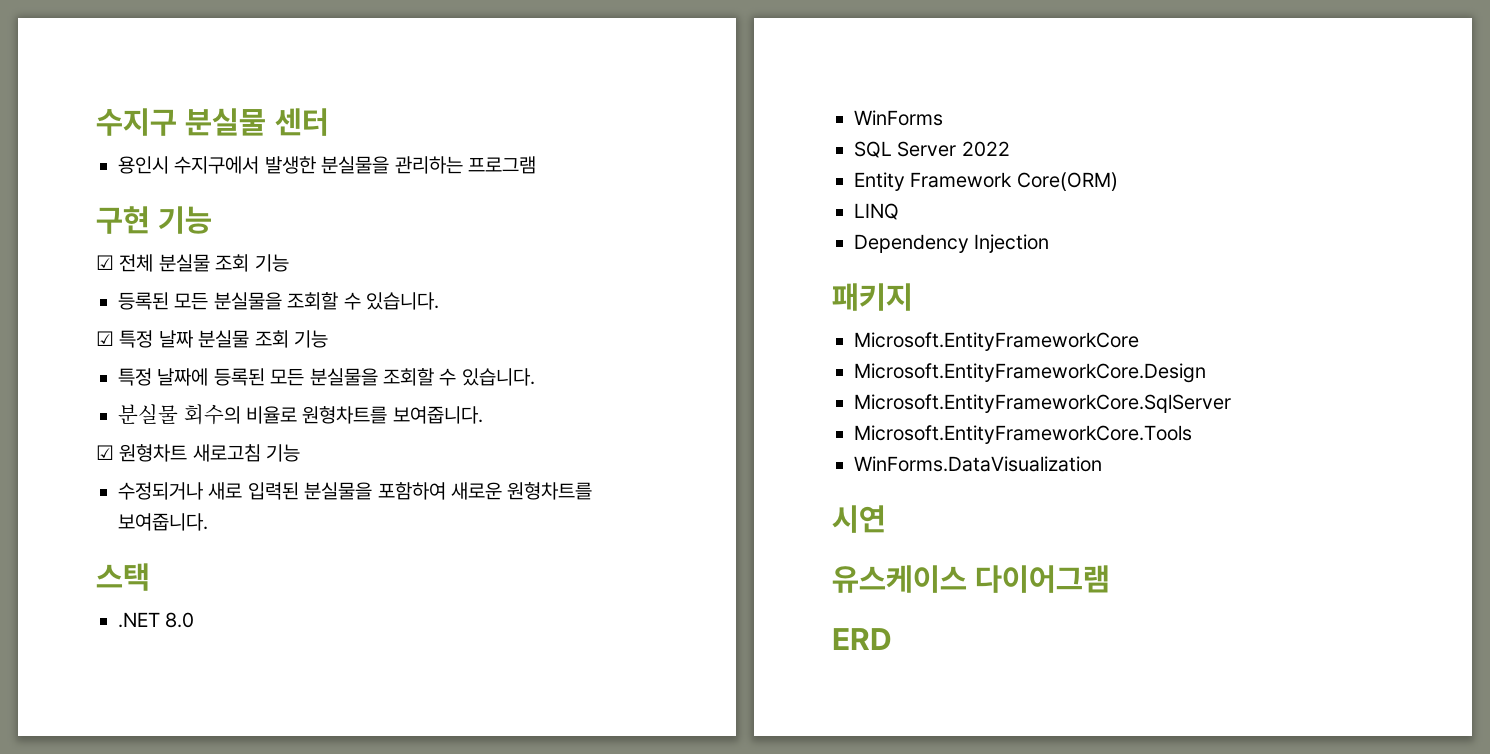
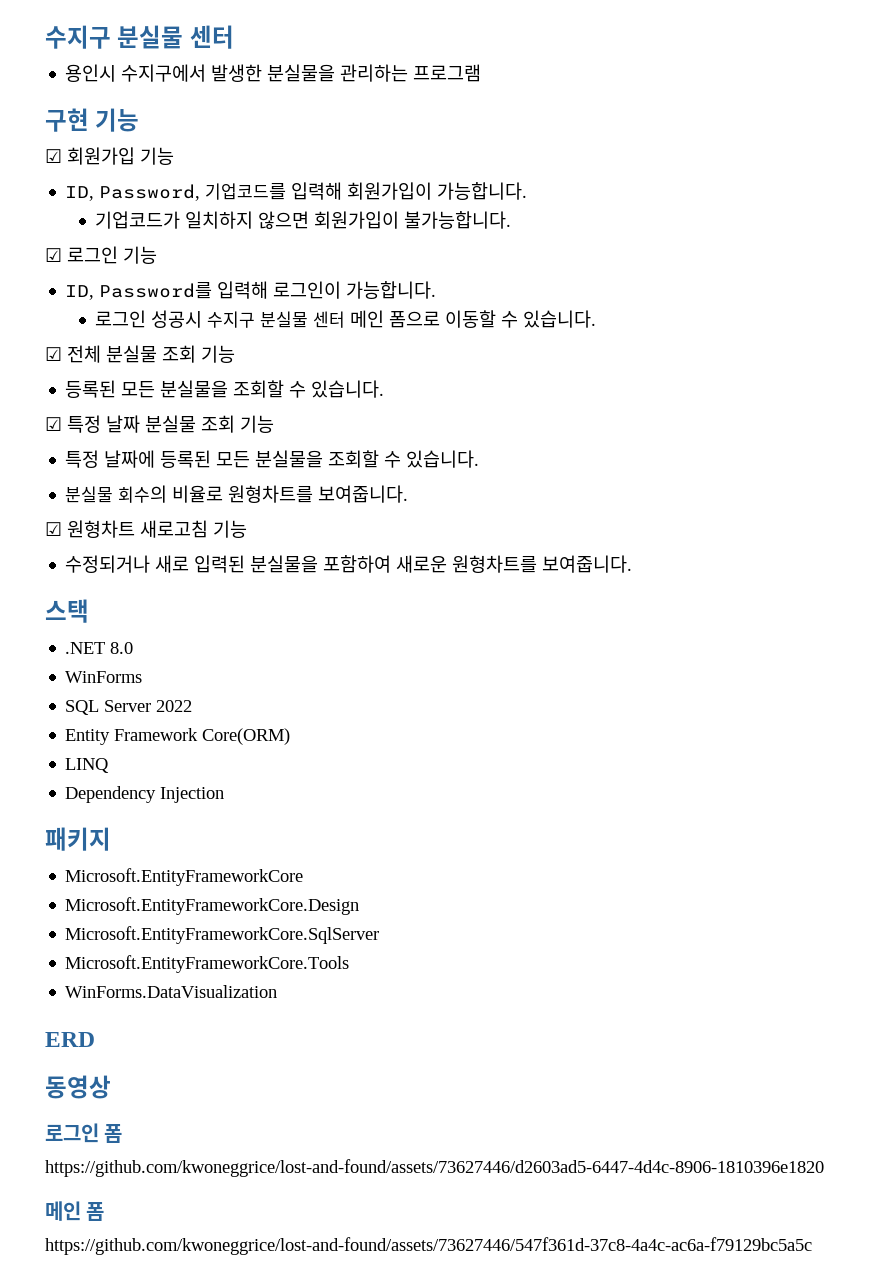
(213, 220) none -> [45,147,174,165] [65,182,528,201] [95,211,512,229] [45,246,157,264] [65,281,437,300] [95,310,596,328] // ☑ 회원가입 기능 // ID, Password, 기업코드를 입력해 회원가입이 가능합니다. // 기업코드가 일치하지 않으면 회원가입이 불가능합니다. // ☑ 로그인 기능 // ID, Password를 입력해 로그인이 가능합니다. // 로그인 성공시 수지구 분실물 센터 메인 폼으로 이동할 수 있습니다.
[832,505,886,533] [832,565,1111,593] [832,628,892,650] 시연 // 유스케이스 다이어그램 // ERD -> [45,1032,95,1047] [45,1075,111,1099] [45,1123,123,1143] [45,1159,824,1177] [45,1201,105,1221] [45,1237,812,1255] ERD // 동영상 // 로그인 폼 // https://github.com/kwoneggrice/lost-and-found/assets/73627446/d2603ad5-6447-4d4c-8906-1810396e1820 // 메인 폼 // https://github.com/kwoneggrice/lost-and-found/assets/73627446/547f361d-37c8-4a4c-ac6a-f79129bc5a5c

